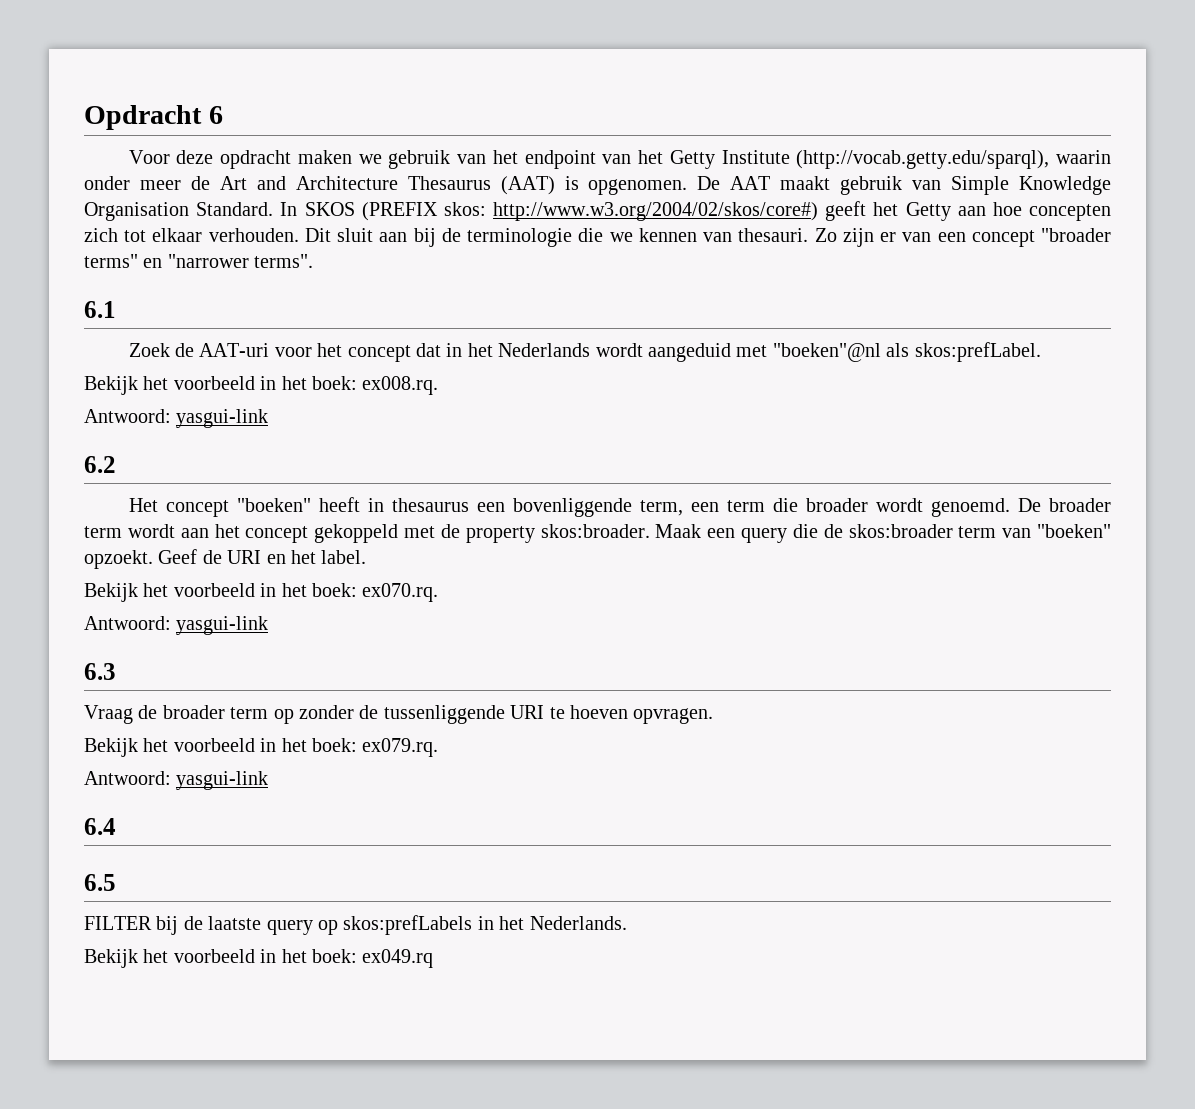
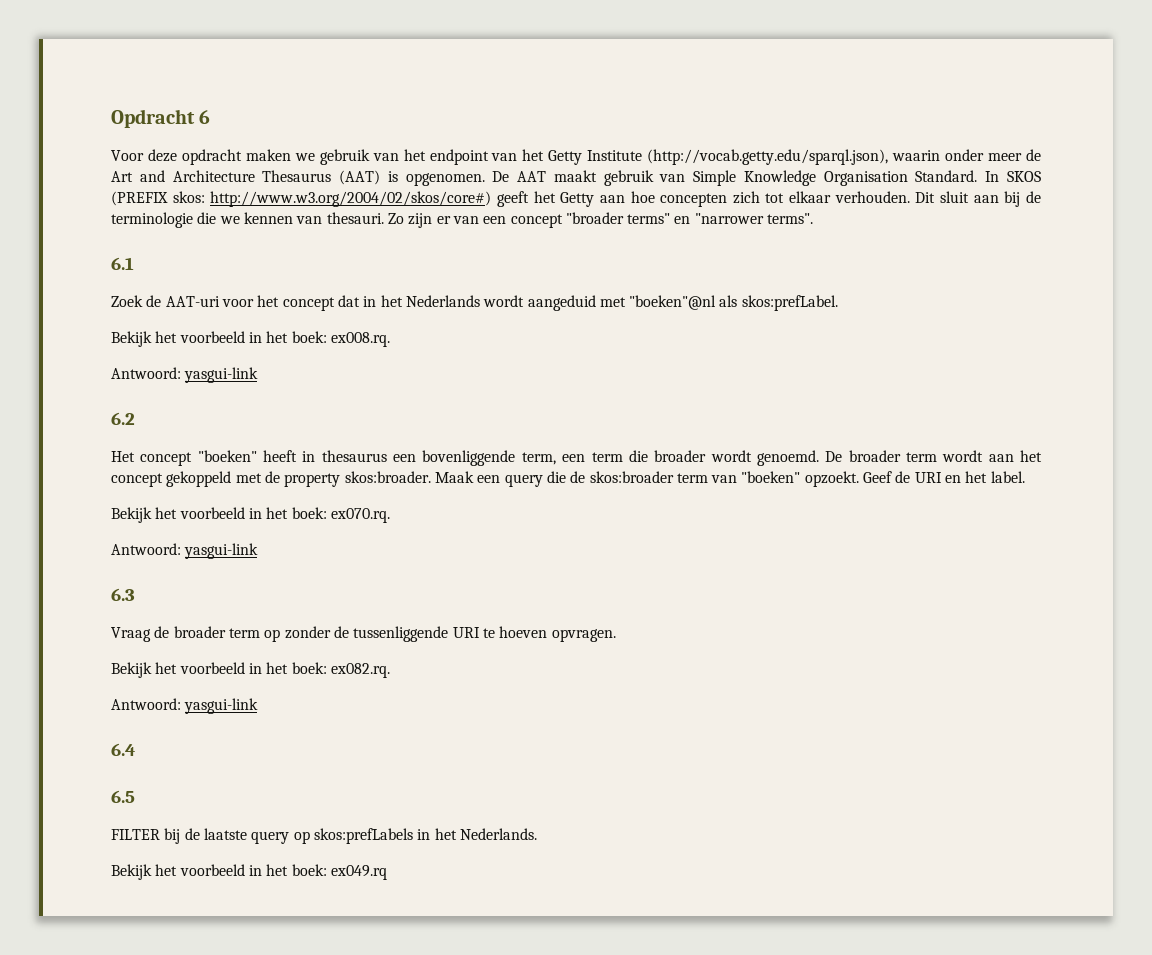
[796,150,1050,169] (http://vocab.getty.edu/sparql), -> [647,149,889,165] (http://vocab.getty.edu/sparql.json),
[362,738,439,757] ex079.rq. -> [330,663,390,678] ex082.rq.

